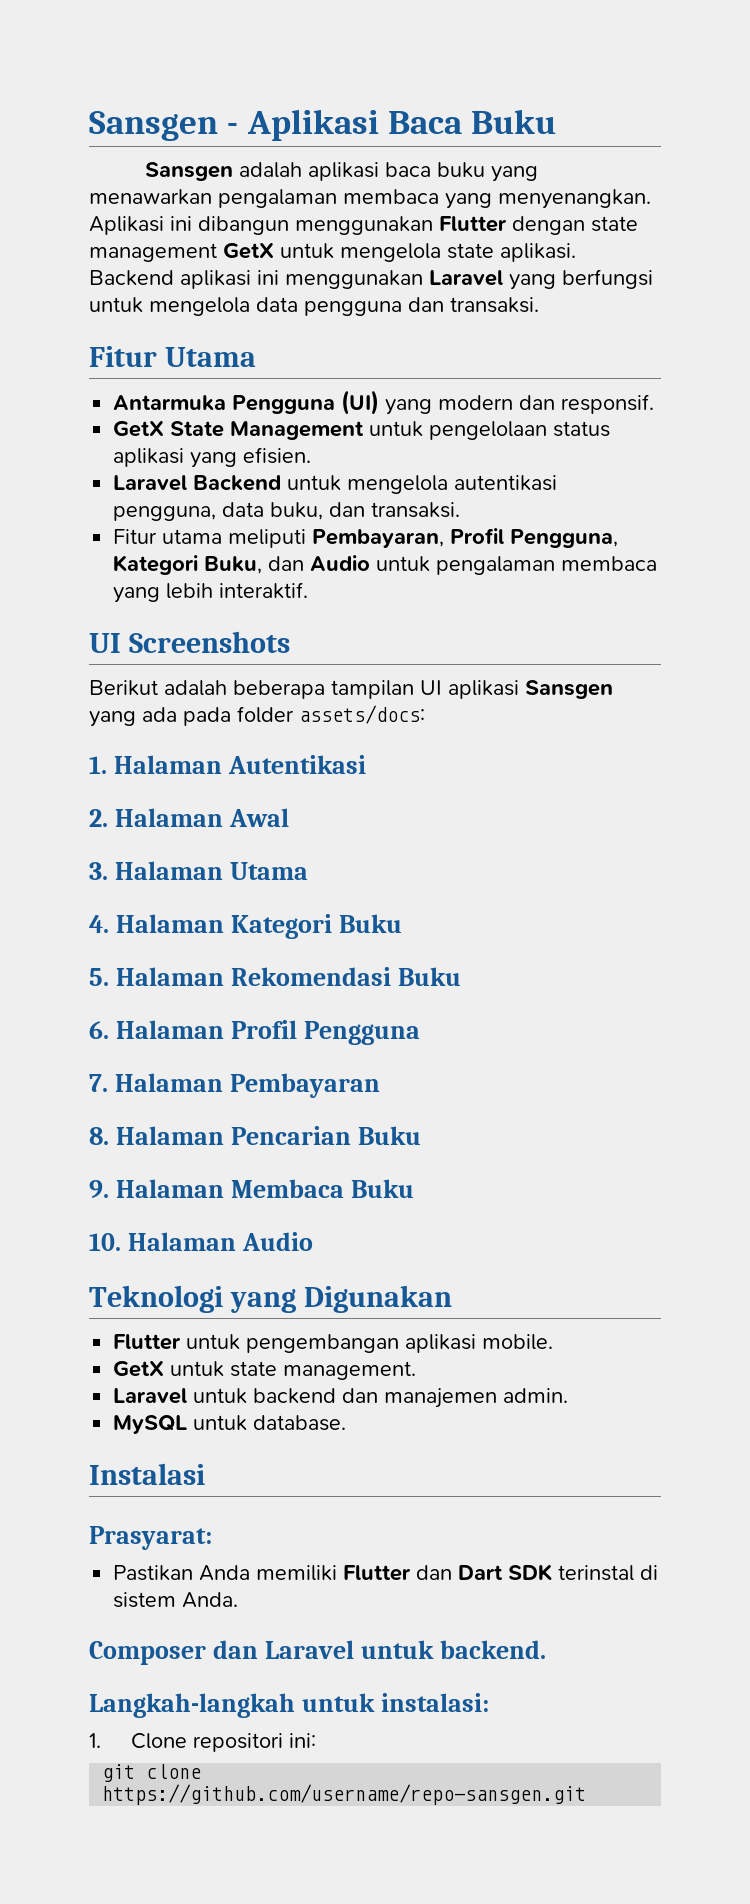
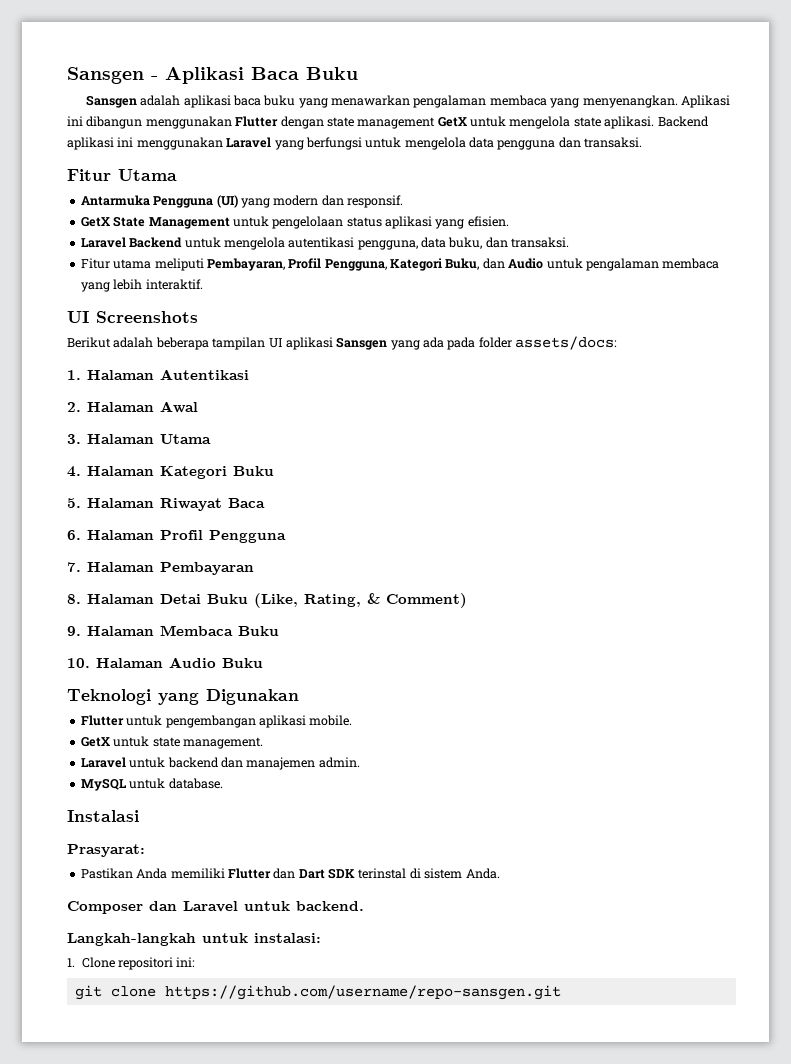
[230,967,461,986] Rekomendasi Buku -> [160,498,265,511] Riwayat Baca
[230,1126,421,1145] Pencarian Buku -> [160,593,467,608] Detai Buku (Like, Rating, & Comment)
(313, 1241) none -> [222,658,263,668] Buku

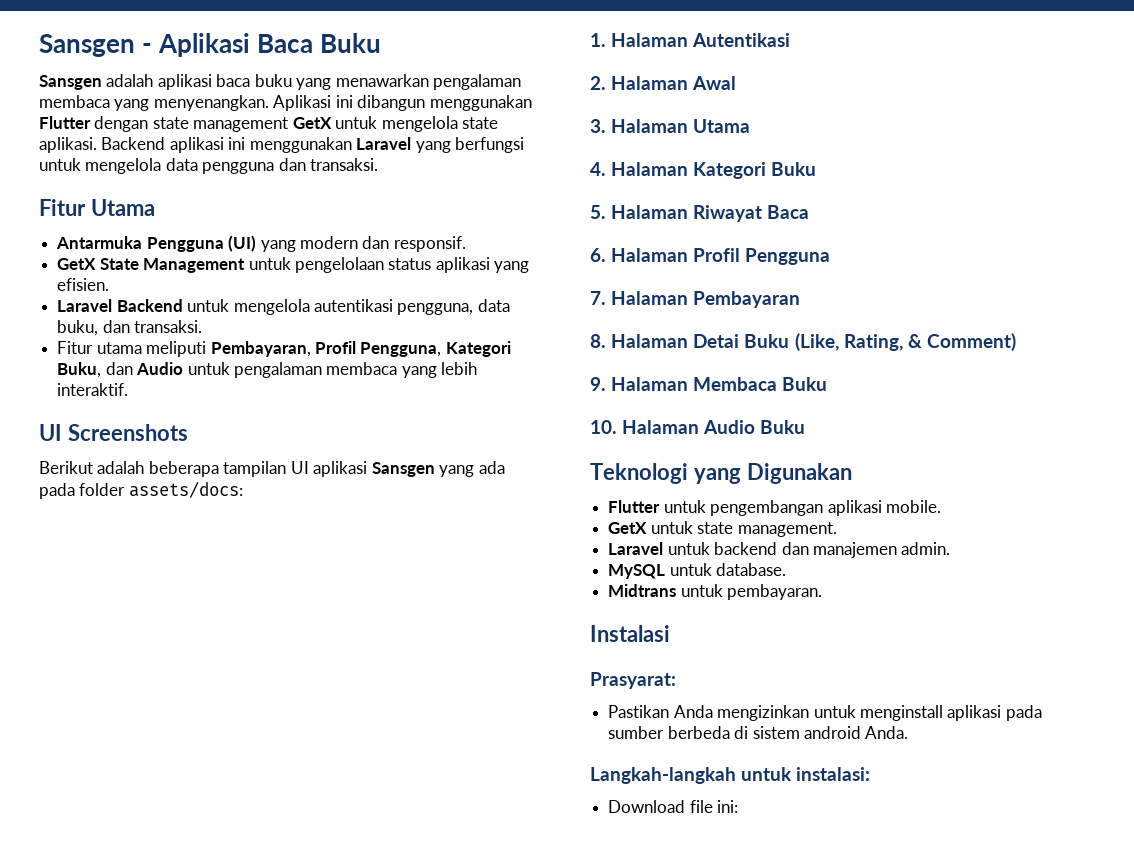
(223, 783) none -> [608,584,823,600] // Midtrans untuk pembayaran.
[170,868,407,879] memiliki Flutter dan Dart SDK terinstal -> [717,705,1042,721] [608,726,730,739] mengizinkan untuk menginstall aplikasi pada sumber berbeda
(463, 873) none -> [803,726,861,739] android
[67,901,364,914] [67,933,321,946] [67,957,196,970] [74,985,561,1000] Composer dan Laravel untuk backend. // Langkah-langkah untuk instalasi: // 1. Clone repositori ini: // git clone https://github.com/username/repo-sansgen.git -> [590,767,871,784] [608,800,739,813] Langkah-langkah untuk instalasi: // Download file ini:

